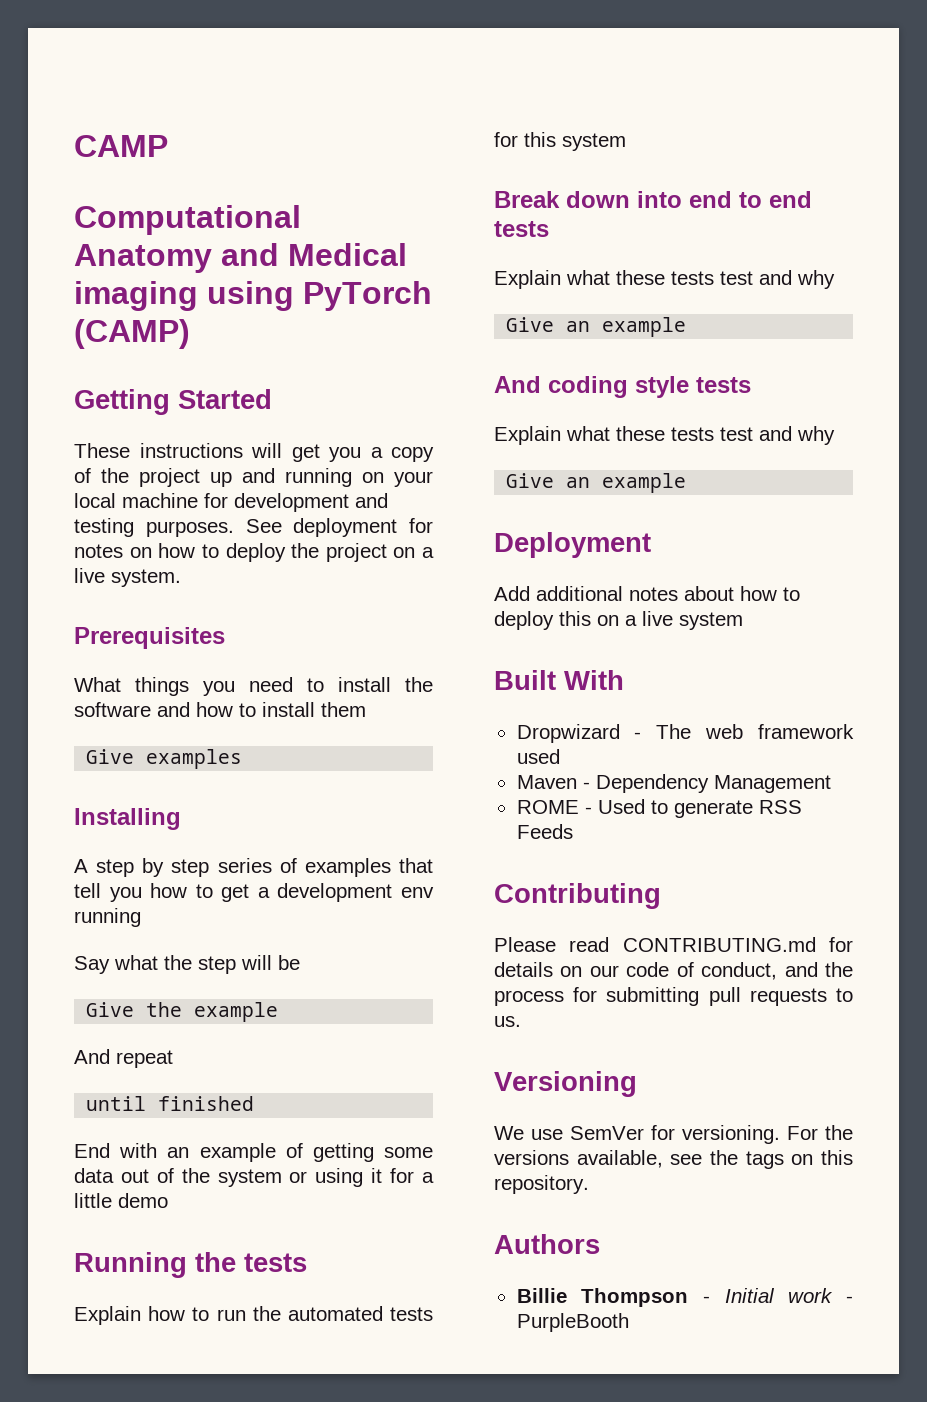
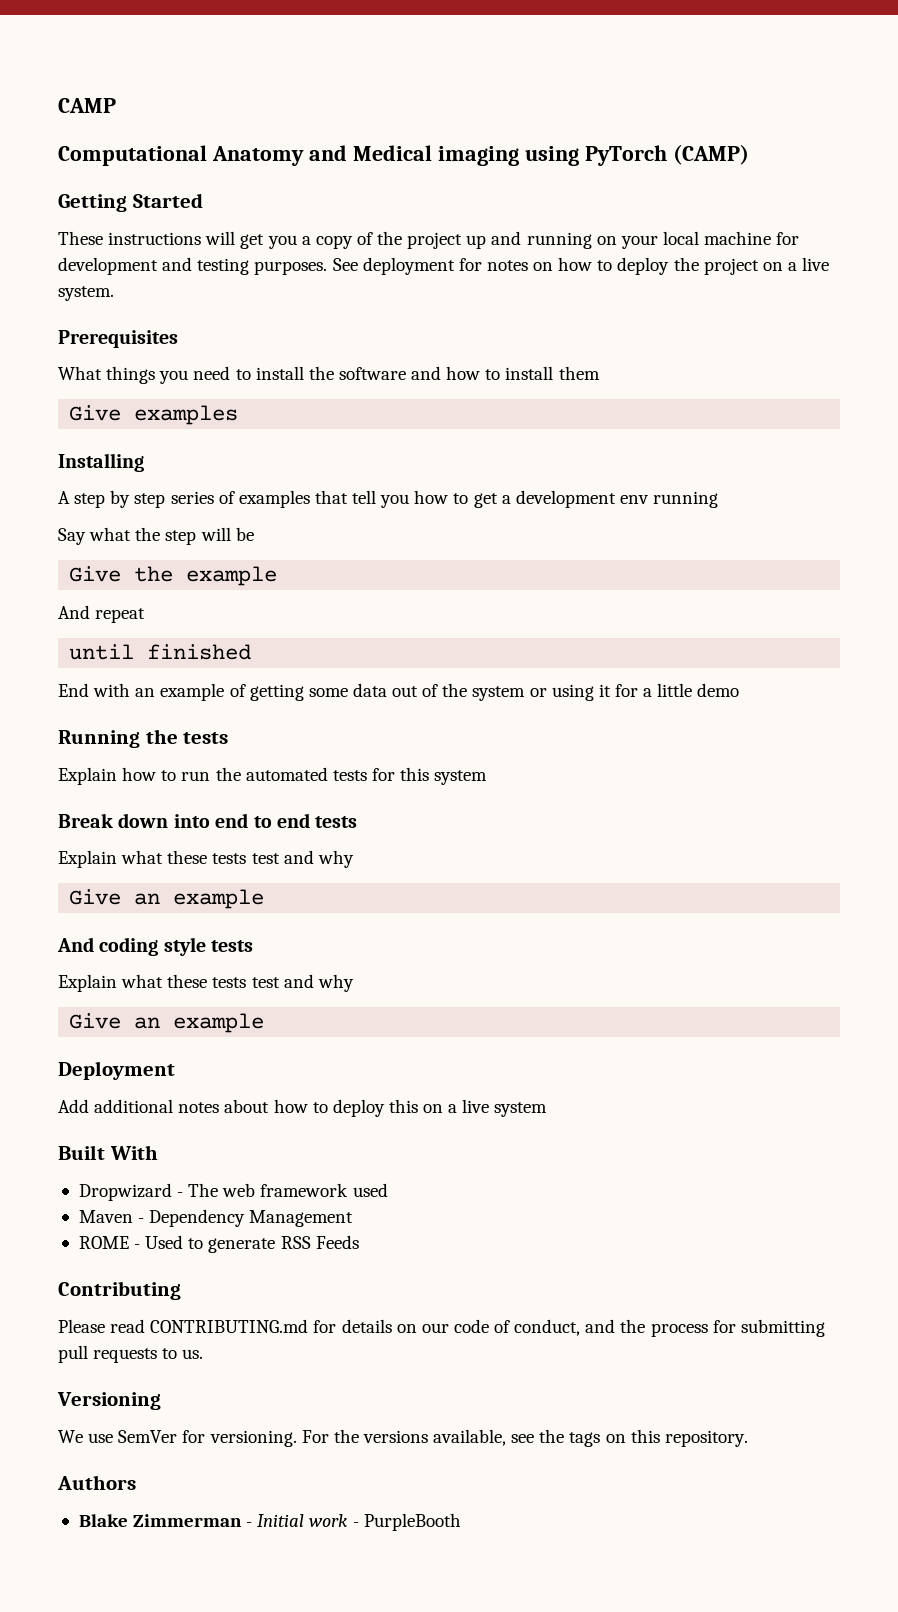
[516,1288,689,1307] Billie Thompson -> [78,1514,243,1527] Blake Zimmerman

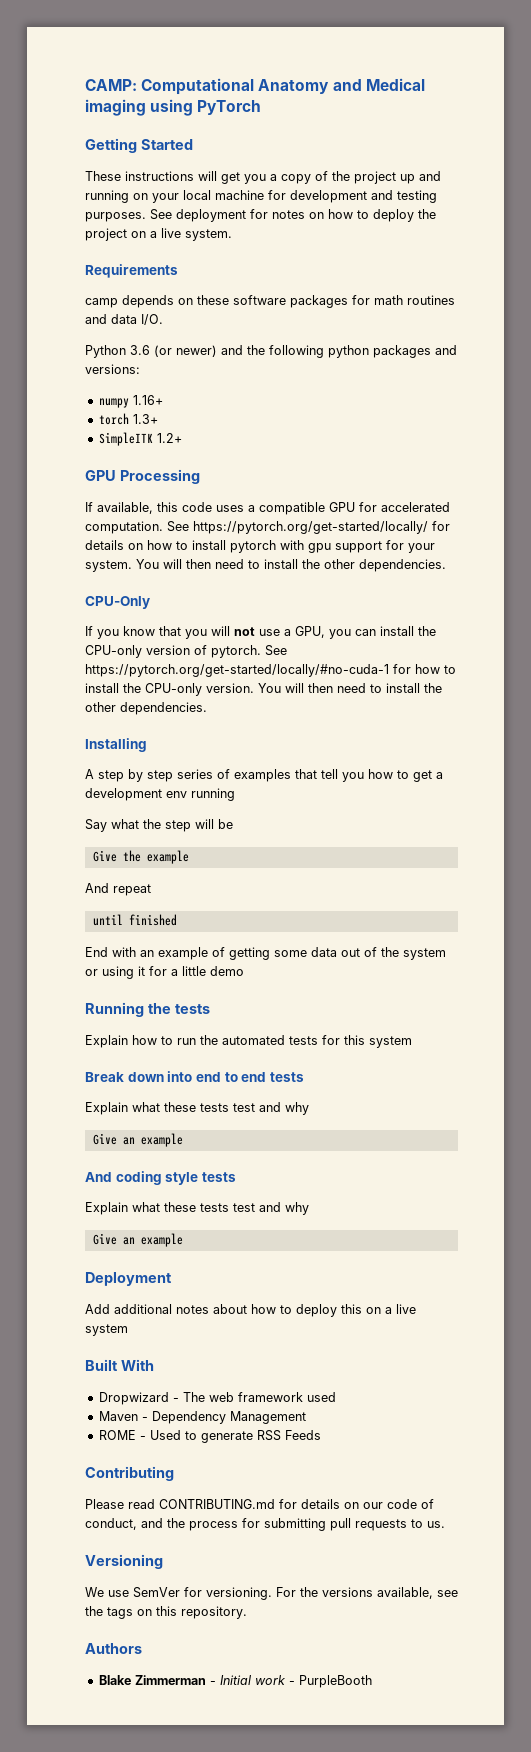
[58,98,116,113] CAMP // -> [85,79,137,91] CAMP:
[672,144,749,165] (CAMP) -> (262, 107) none
[58,330,178,348] [58,366,600,384] [69,405,239,425] Prerequisites // What things you need to install the software and how to install them // Give examples -> [85,264,178,278] [85,295,455,308] [85,314,163,325] [85,345,457,358] [85,364,140,374] [98,395,163,408] [98,413,158,425] [98,432,182,446] [85,469,200,484] [85,502,450,515] [85,521,450,534] [85,540,435,553] [85,559,446,572] [85,596,150,609] [85,626,436,639] [85,645,287,658] [85,664,456,677] [85,683,442,696] [85,702,207,715] Requirements // camp depends on these software packages for math routines and data I/O. // Python 3.6 (or newer) and the following python packages and versions: // numpy 1.16+ // torch 1.3+ // SimpleITK 1.2+ // GPU Processing // If available, this code uses a compatible GPU for accelerated computation. See https://pytorch.org/get-started/locally/ for details on how to install pytorch with gpu support for your system. You will then need to install the other dependencies. // CPU-Only // If you know that you will not use a GPU, you can install the CPU-only version of pytorch. See https://pytorch.org/get-started/locally/#no-cuda-1 for how to install the CPU-only version. You will then need to install the other dependencies.

